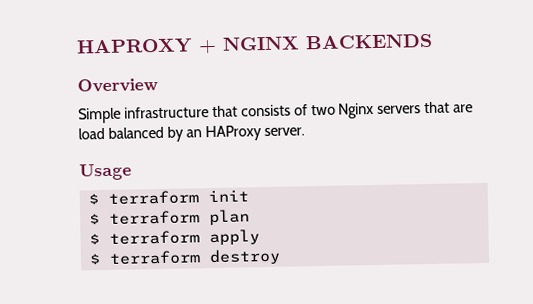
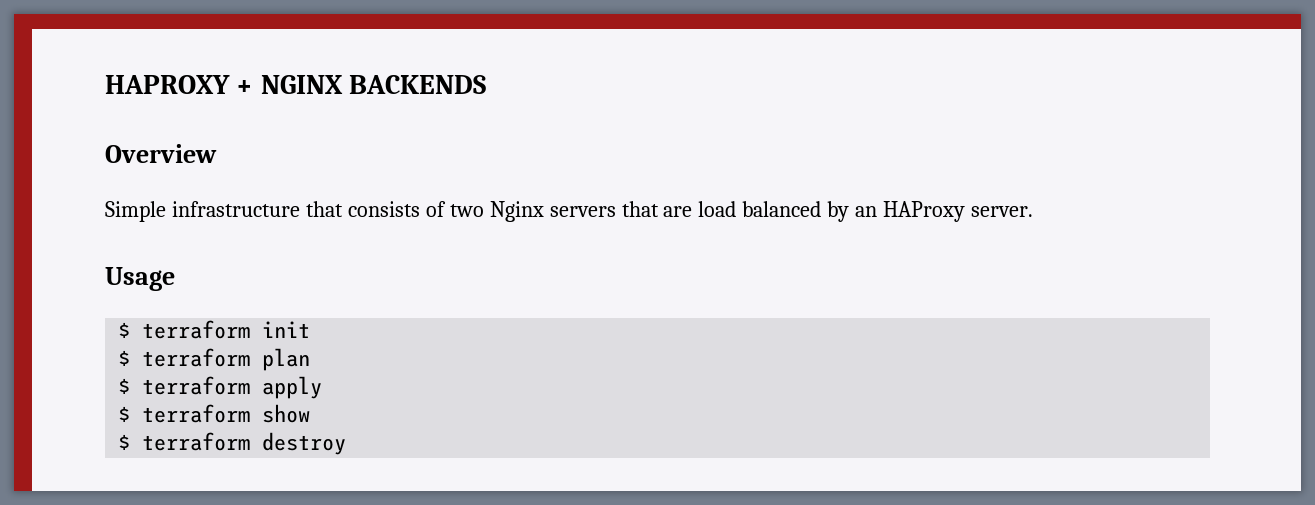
(260, 237) none -> [118,404,311,423] // $ terraform show

